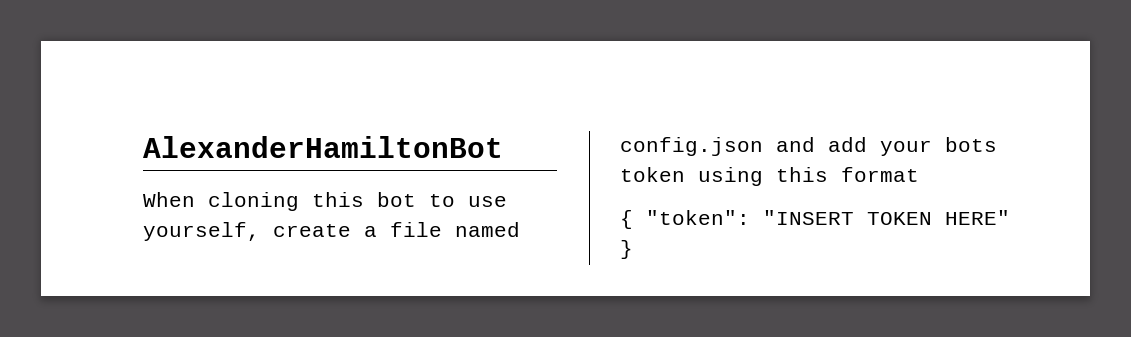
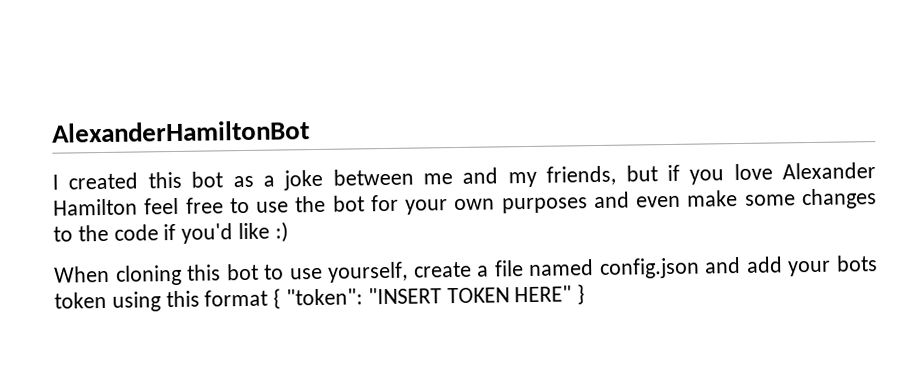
(503, 147) none -> [52,162,876,191] [53,188,877,216] [53,221,289,244] // I created this bot as a joke between me and my friends, but if you love Alexander Hamilton feel free to use the bot for your own purposes and even make some changes to the code if you'd like :)
(919, 174) // -> (269, 298) none

